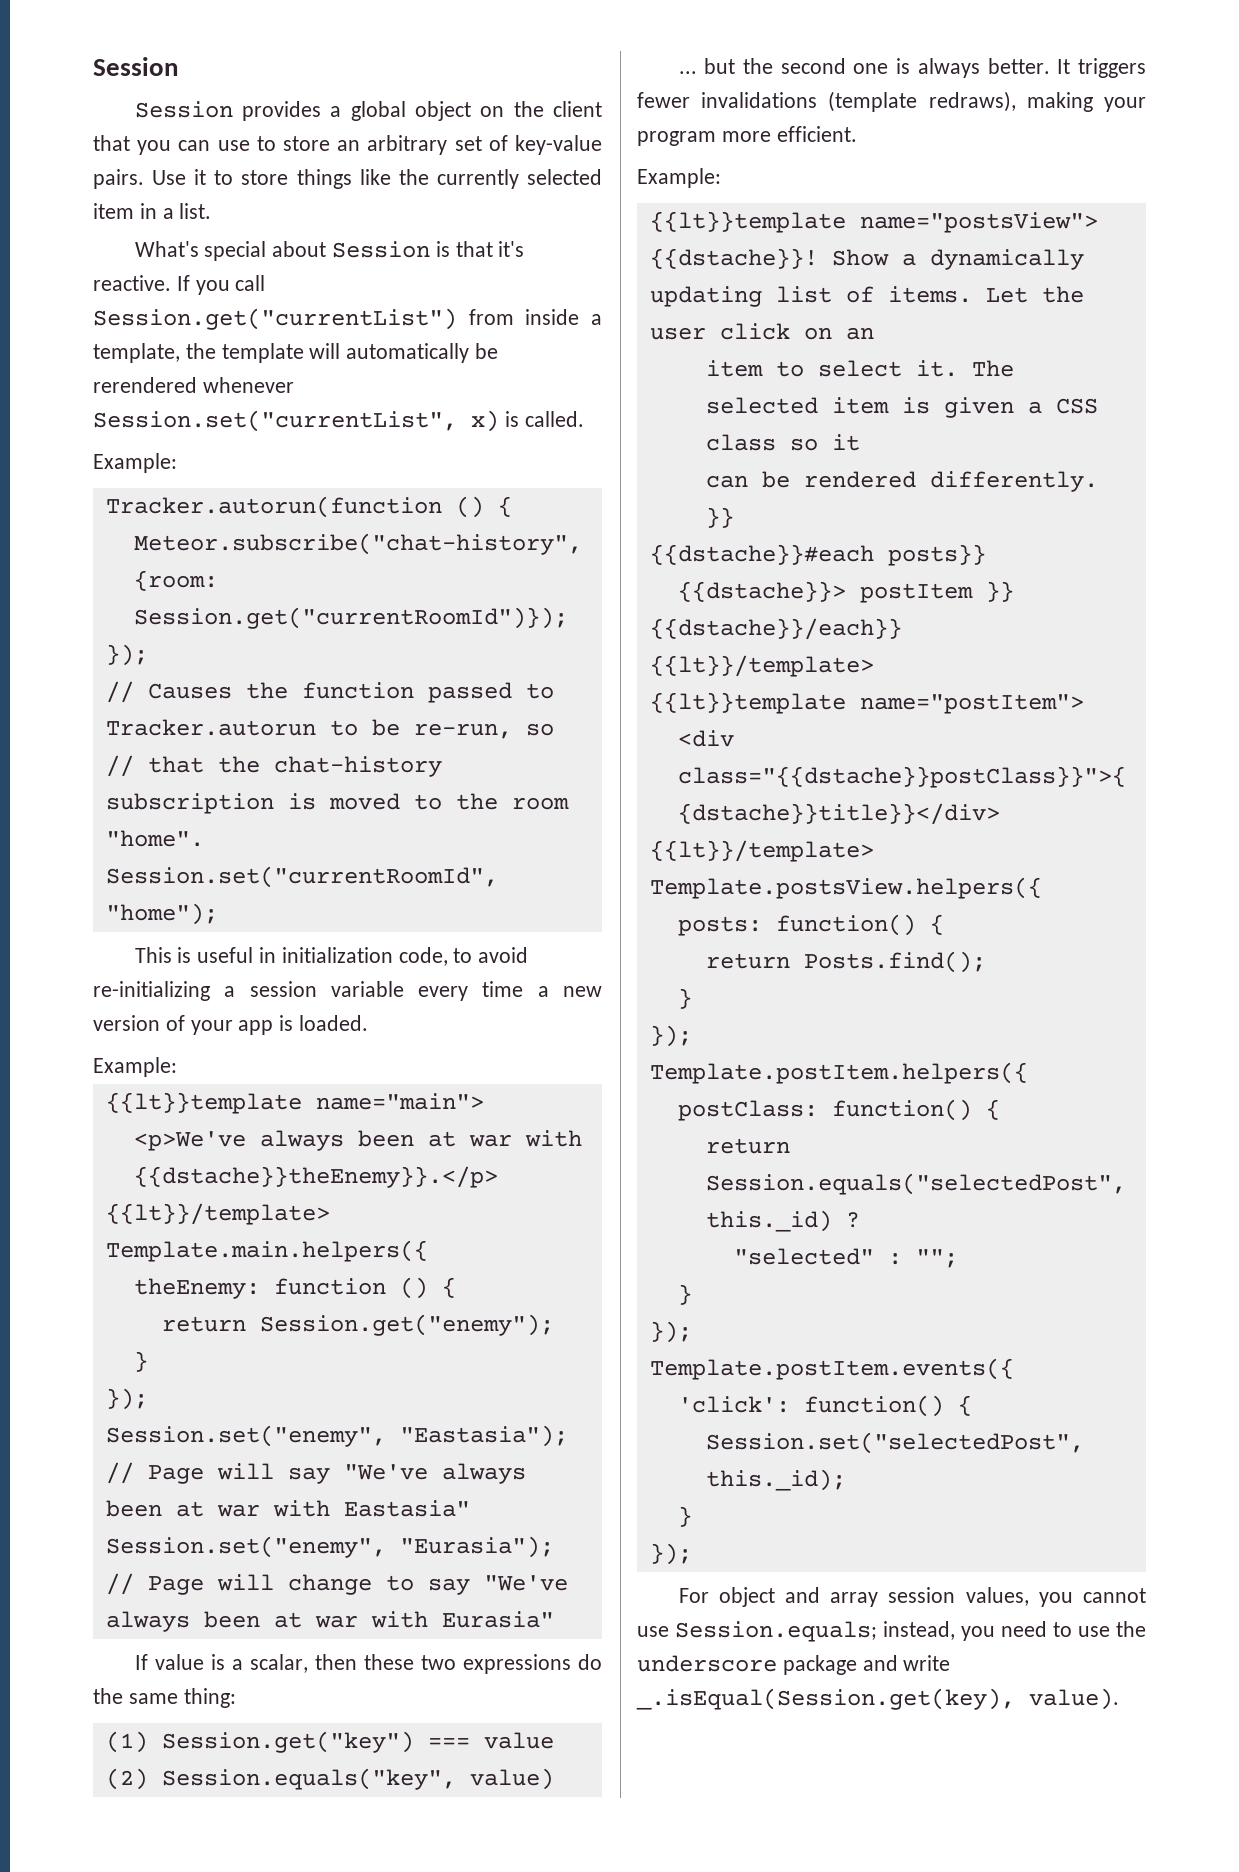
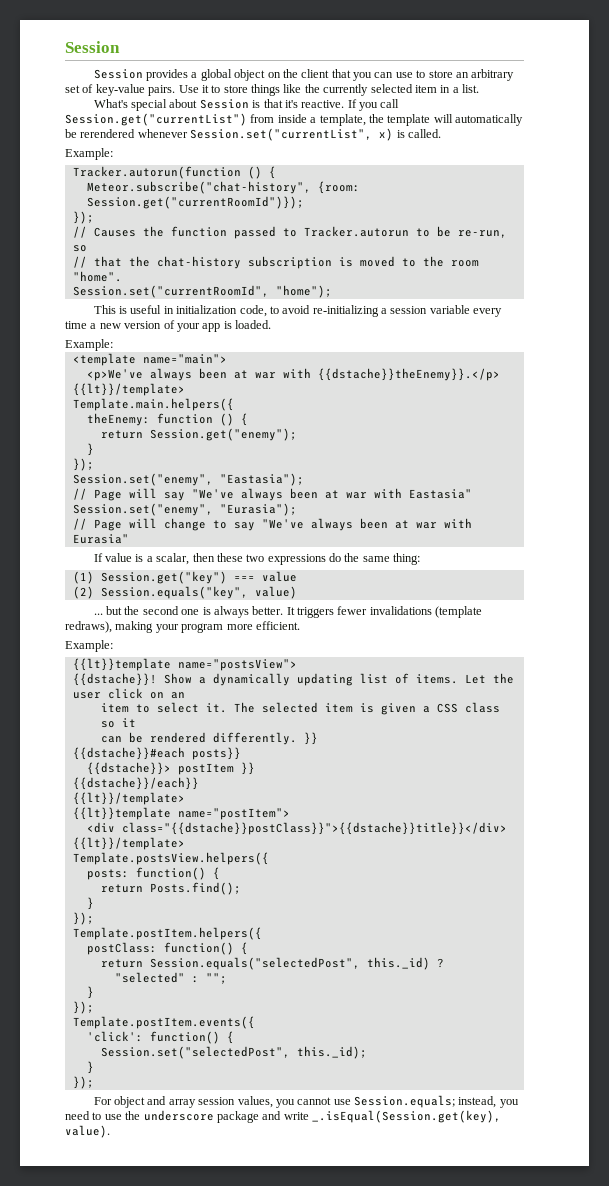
[105,1092,302,1114] {{lt}}template -> [72,353,136,366] <template

